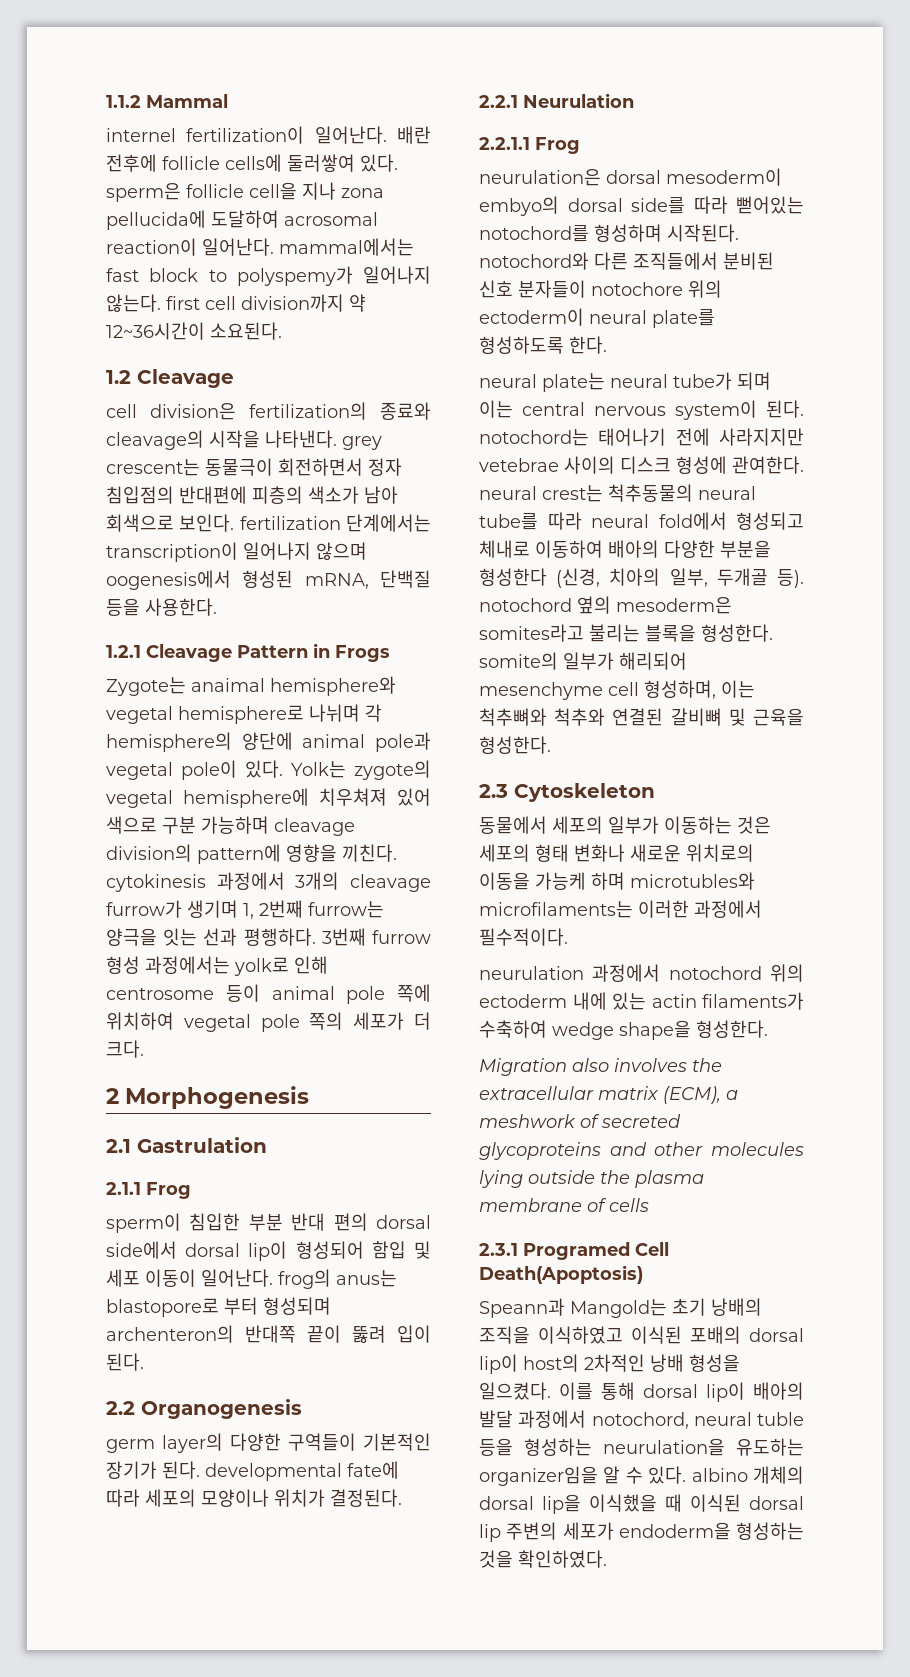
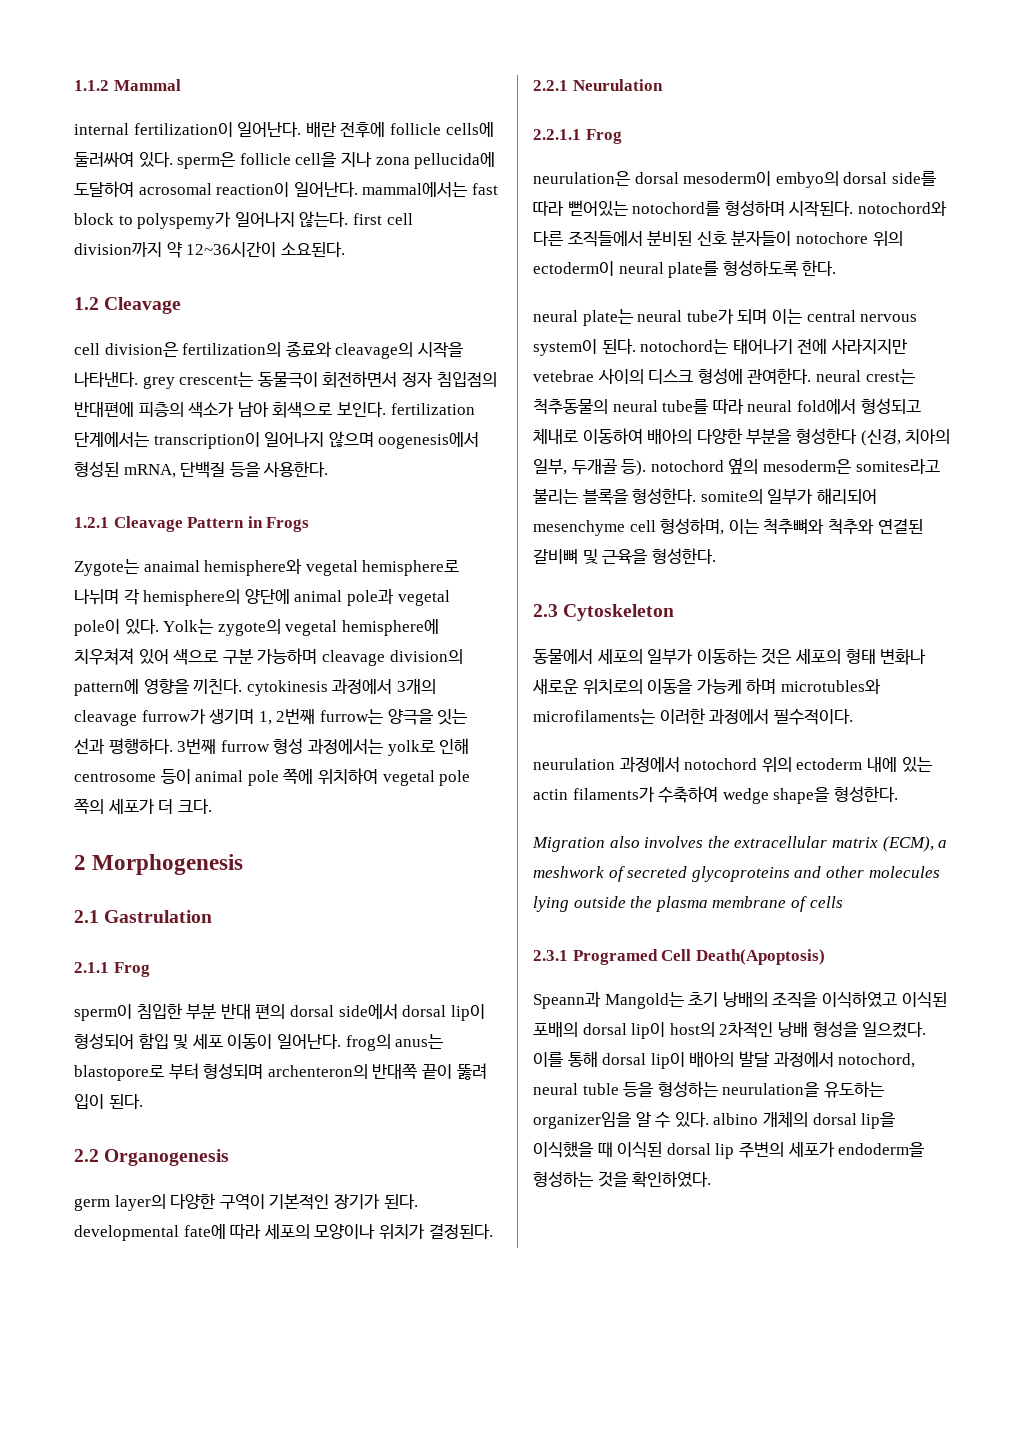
[106,128,176,142] internel -> [74,123,129,135] internal
[287,154,355,172] 둘러쌓여 -> [74,152,134,167] 둘러싸여
[288,1433,356,1451] 구역들이 -> [219,1194,265,1210] 구역이

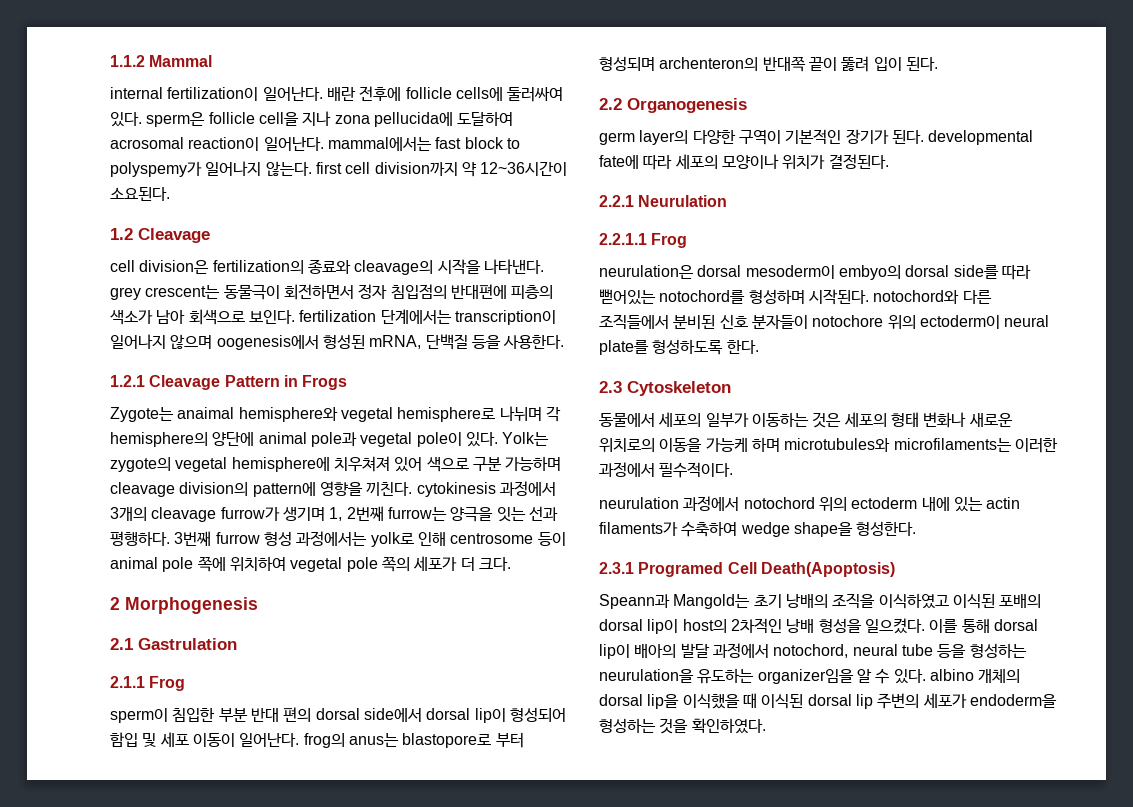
[533,309,918,326] [533,338,907,356] [533,368,915,384] [533,398,921,415] [533,428,951,446] [533,458,940,476] [533,488,877,505] [533,518,923,536] [533,548,716,564] // neural plate는 neural tube가 되며 이는 central nervous system이 된다. notochord는 태어나기 전에 사라지지만 vetebrae 사이의 디스크 형성에 관여한다. neural crest는 척추동물의 neural tube를 따라 neural fold에서 형성되고 체내로 이동하여 배아의 다양한 부분을 형성한다 (신경, 치아의 일부, 두개골 등). notochord 옆의 mesoderm은 somites라고 불리는 블록을 형성한다. somite의 일부가 해리되어 mesenchyme cell 형성하며, 이는 척추뼈와 척추와 연결된 갈비뼈 및 근육을 형성한다. -> (759, 346) none
[780,679,881,694] microtubles와 -> [784,438,891,452] microtubules와
[532,836,948,852] [533,866,940,882] [533,896,843,912] // Migration also involves the extracellular matrix (ECM), a meshwork of secreted glycoproteins and other molecules lying outside the plasma membrane of cells -> (917, 528) none
[582,1083,619,1095] tuble -> [901,644,933,656] tube

